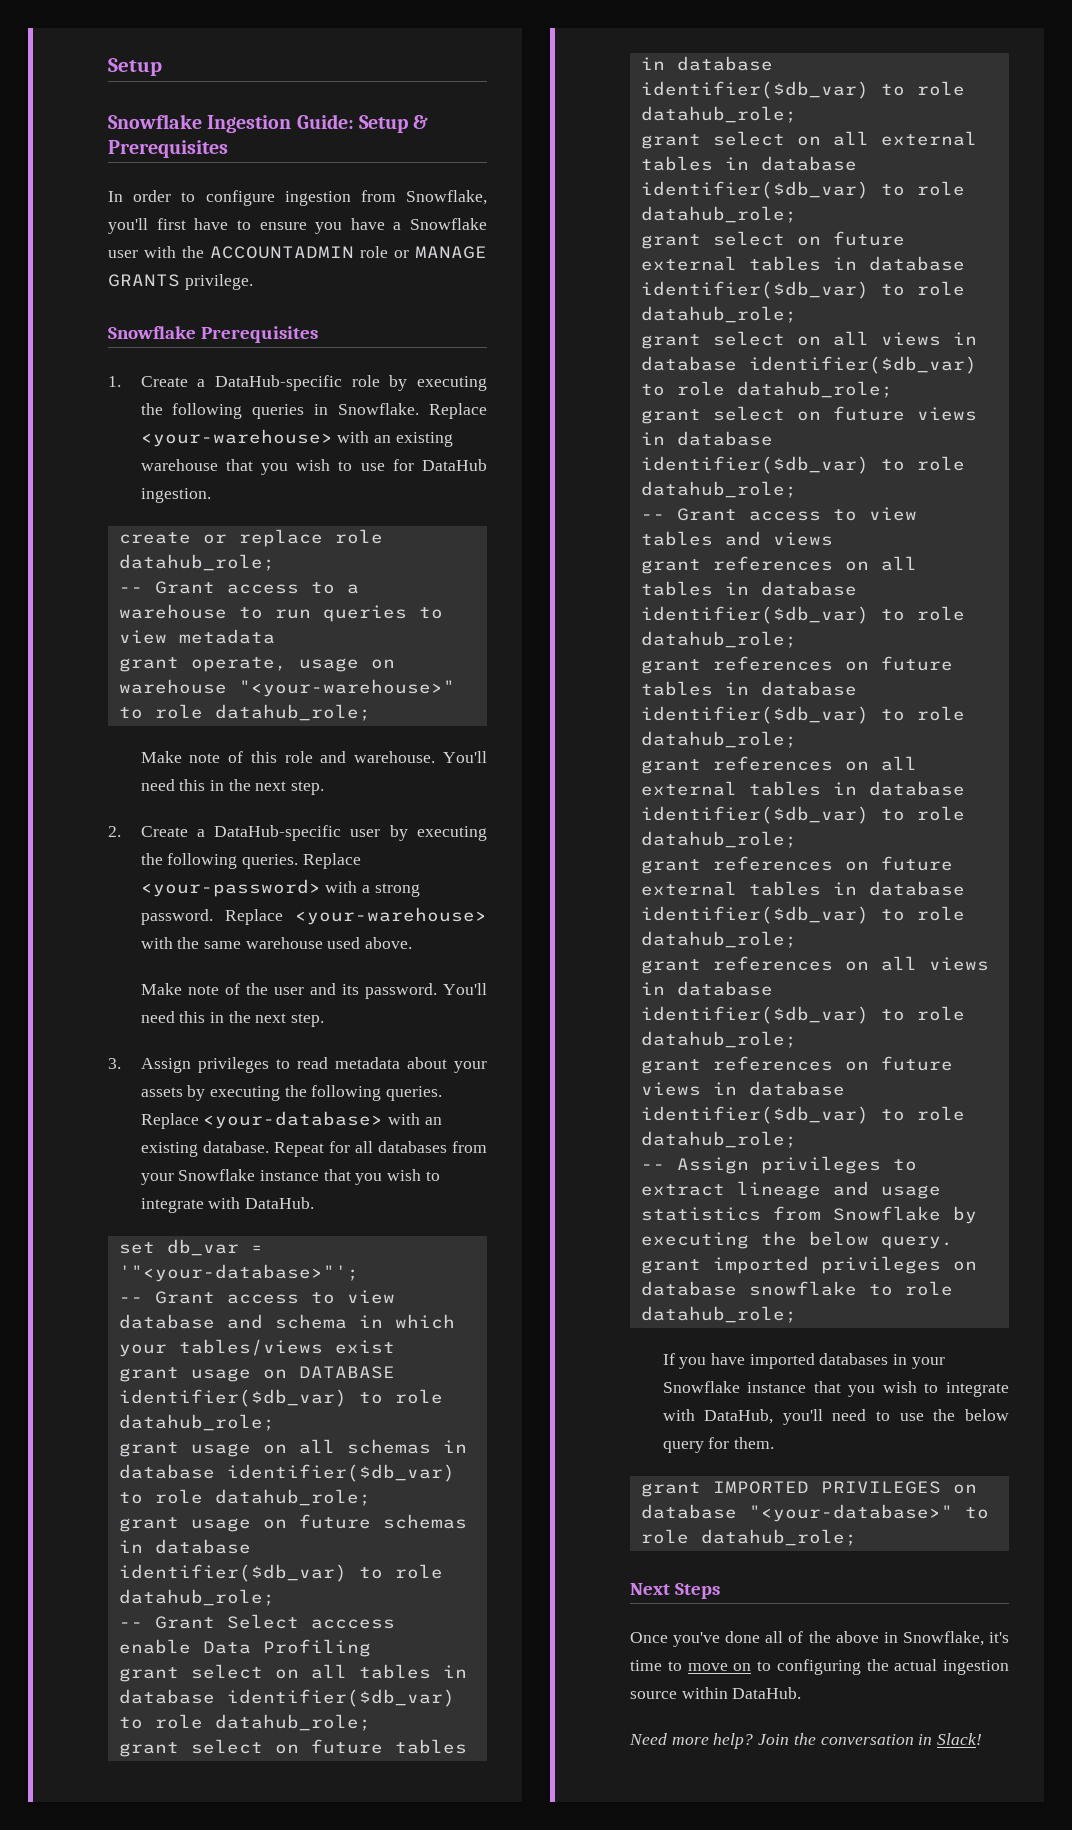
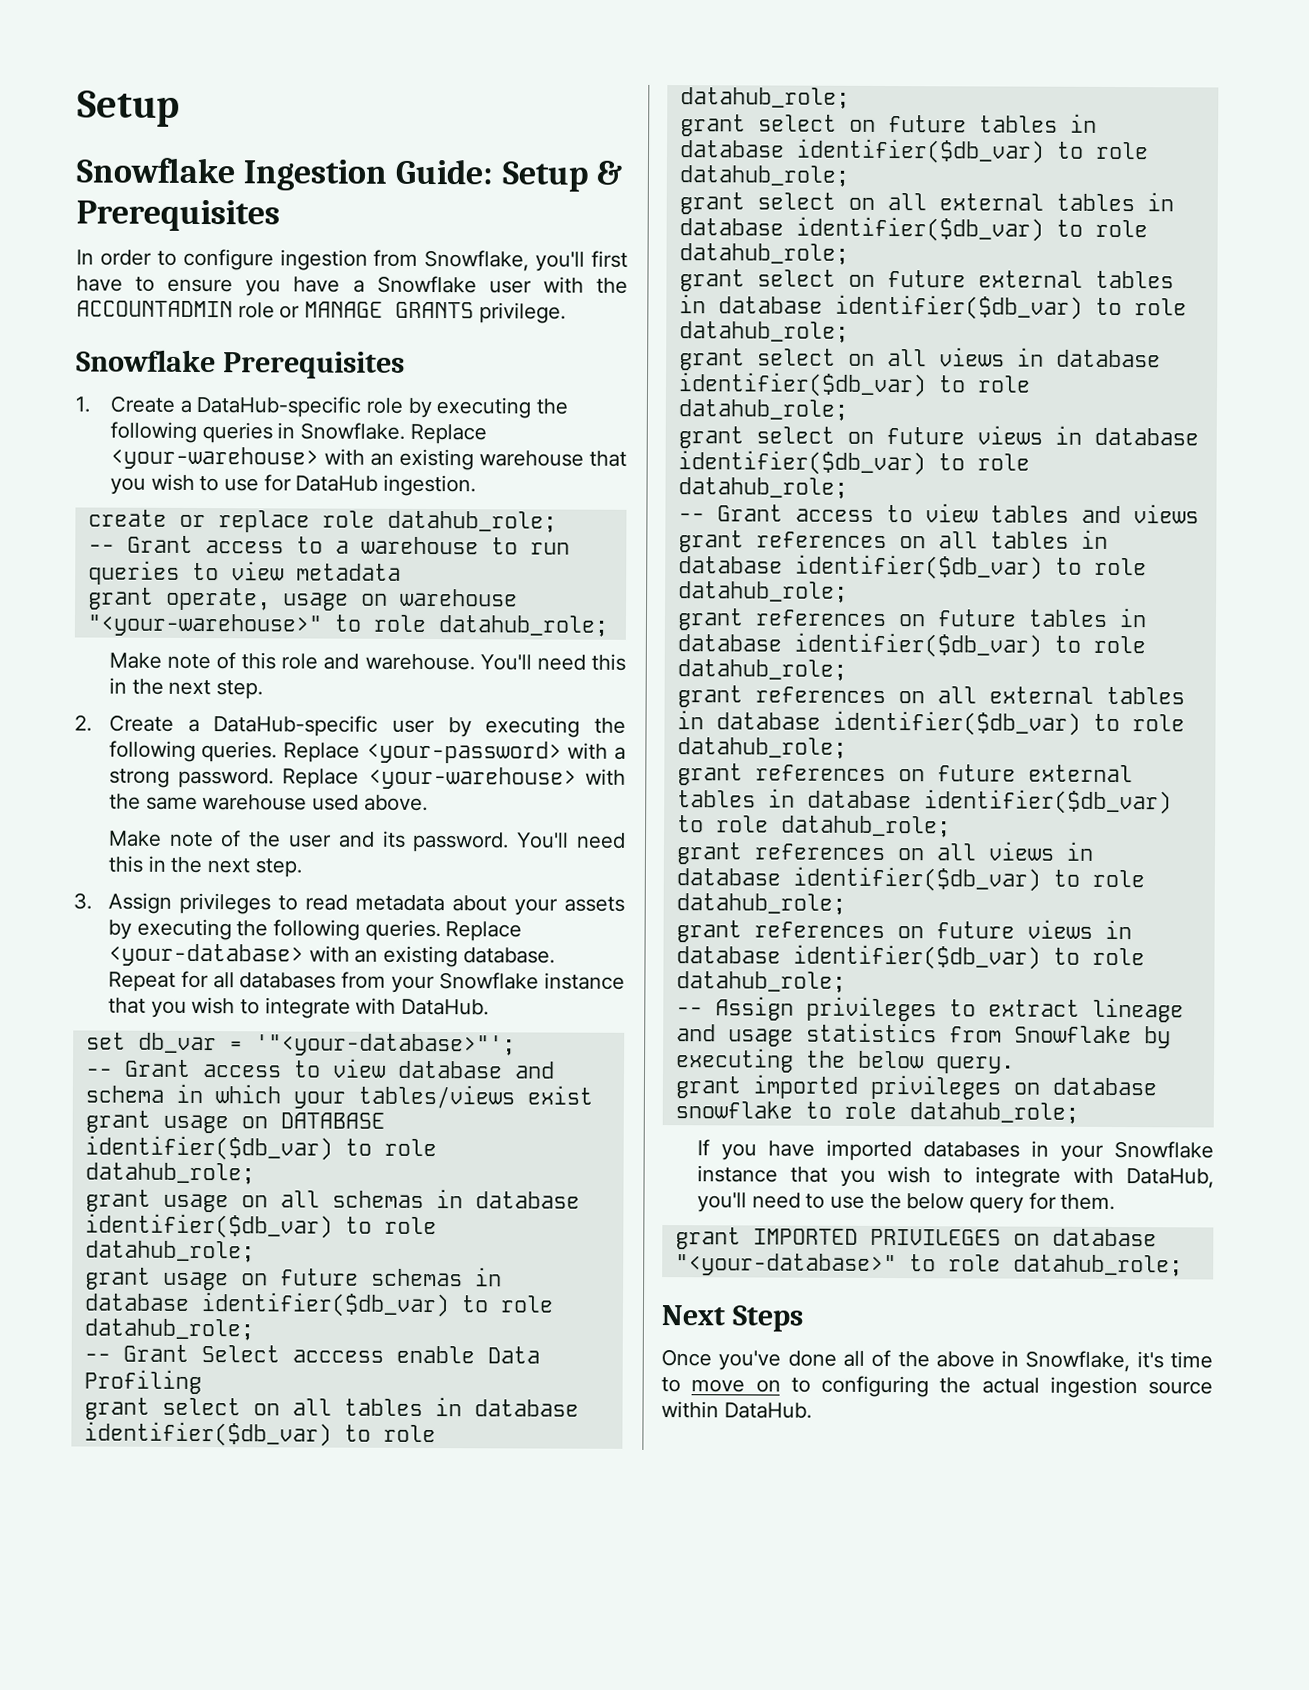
[629,1733,983,1749] // Need more help? Join the conversation in Slack! -> (812, 1410) none

